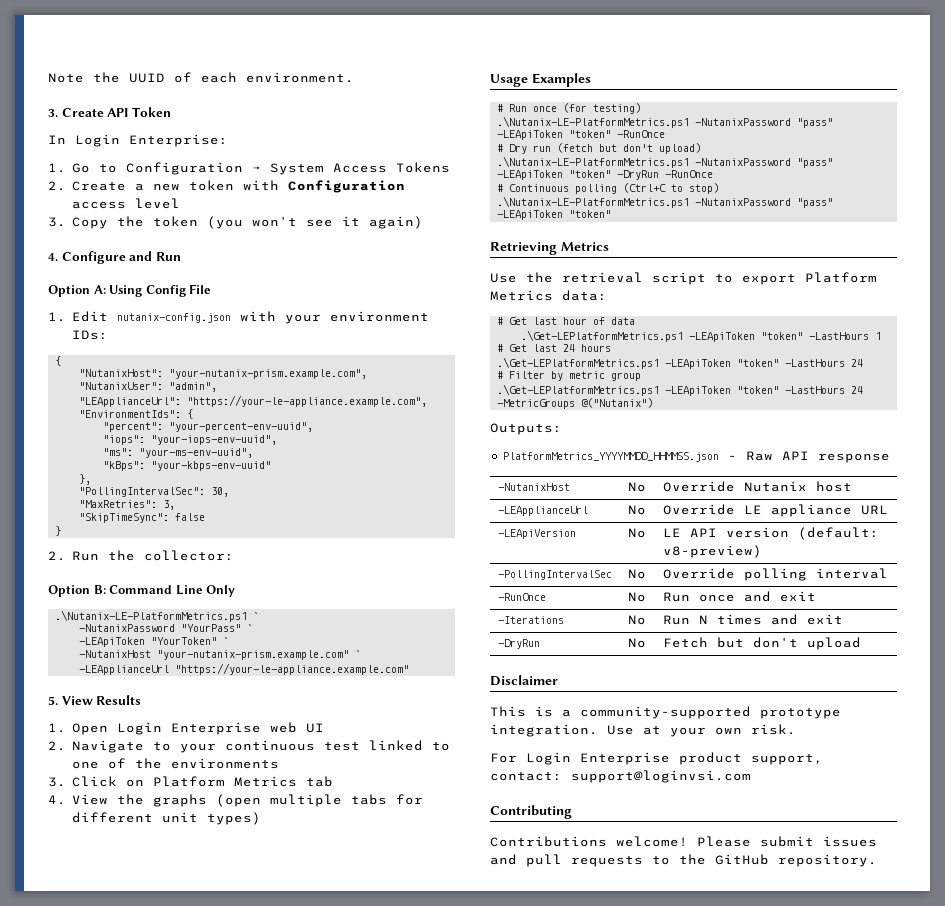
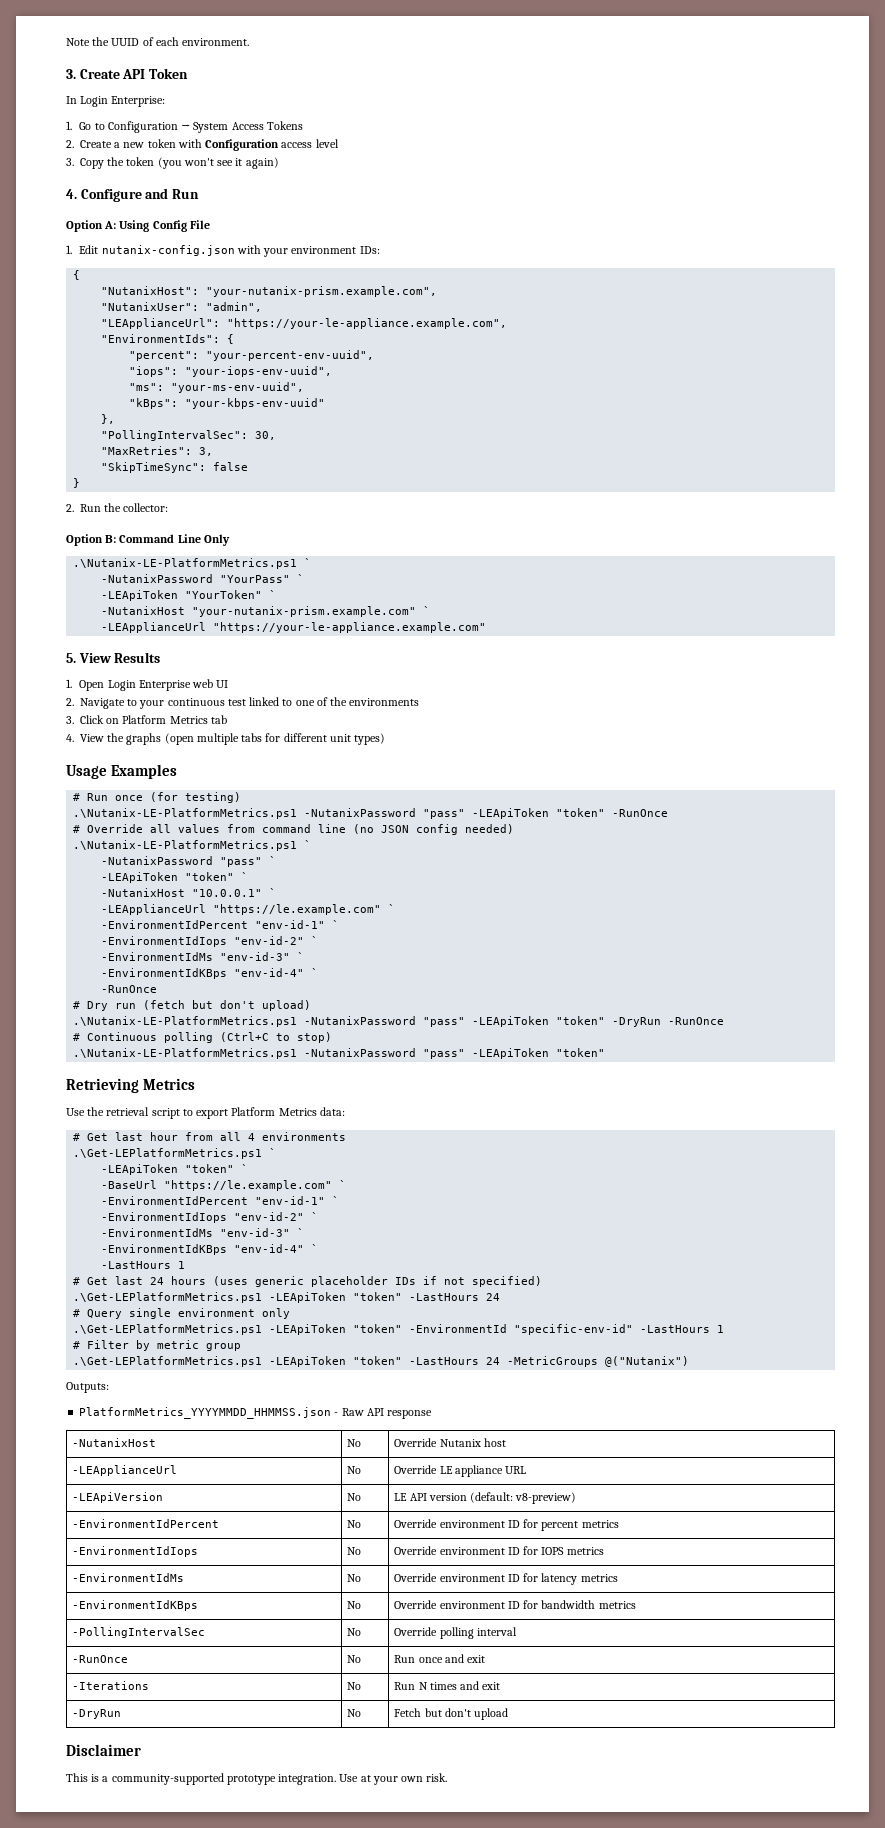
(666, 134) none -> [73,824,515,835] [73,840,312,851] [101,856,277,867] [101,872,249,883] [101,888,277,897] [101,904,396,915] [101,920,340,929] [101,936,319,947] [101,952,305,961] [101,968,319,979] [101,985,158,993] // # Override all values from command line (no JSON config needed) // .\Nutanix-LE-PlatformMetrics.ps1 ` // -NutanixPassword "pass" ` // -LEApiToken "token" ` // -NutanixHost "10.0.0.1" ` // -LEApplianceUrl "https://le.example.com" ` // -EnvironmentIdPercent "env-id-1" ` // -EnvironmentIdIops "env-id-2" ` // -EnvironmentIdMs "env-id-3" ` // -EnvironmentIdKBps "env-id-4" ` // -RunOnce
[593,317,636,325] [521,330,804,342] of data // .\Get-LEPlatformMetrics.ps1 -LEApiToken "token" -> [185,1132,347,1141] [73,1148,277,1159] [101,1164,249,1175] [101,1180,347,1191] [101,1196,340,1205] [101,1212,319,1223] [101,1228,305,1237] [101,1244,319,1255] from all 4 environments // .\Get-LEPlatformMetrics.ps1 ` // -LEApiToken "token" ` // -BaseUrl "https://le.example.com" ` // -EnvironmentIdPercent "env-id-1" ` // -EnvironmentIdIops "env-id-2" ` // -EnvironmentIdMs "env-id-3" ` // -EnvironmentIdKBps "env-id-4" ` //
[497,357,864,369] // .\Get-LEPlatformMetrics.ps1 -LEApiToken "token" -LastHours 24 -> [213,1276,543,1287] [73,1292,501,1303] [73,1308,291,1319] [73,1324,725,1335] (uses generic placeholder IDs if not specified) // .\Get-LEPlatformMetrics.ps1 -LEApiToken "token" -LastHours 24 // # Query single environment only // .\Get-LEPlatformMetrics.ps1 -LEApiToken "token" -EnvironmentId "specific-env-id" -LastHours 1
(762, 551) none -> [72,1519,220,1528] [347,1520,362,1528] [394,1519,619,1531] [72,1546,199,1557] [347,1547,362,1555] [394,1546,604,1555] [72,1573,185,1582] [347,1574,362,1582] [394,1573,618,1585] [72,1600,199,1611] [347,1601,362,1609] [394,1600,636,1609] // -EnvironmentIdPercent | No | Override environment ID for percent metrics // -EnvironmentIdIops | No | Override environment ID for IOPS metrics // -EnvironmentIdMs | No | Override environment ID for latency metrics // -EnvironmentIdKBps | No | Override environment ID for bandwidth metrics
[490,752,823,765] [490,770,751,783] [490,805,572,819] [490,836,877,847] [490,854,877,867] // For Login Enterprise product support, contact: support@loginvsi.com // Contributing // Contributions welcome! Please submit issues and pull requests to the GitHub repository. -> (448, 1777) none

